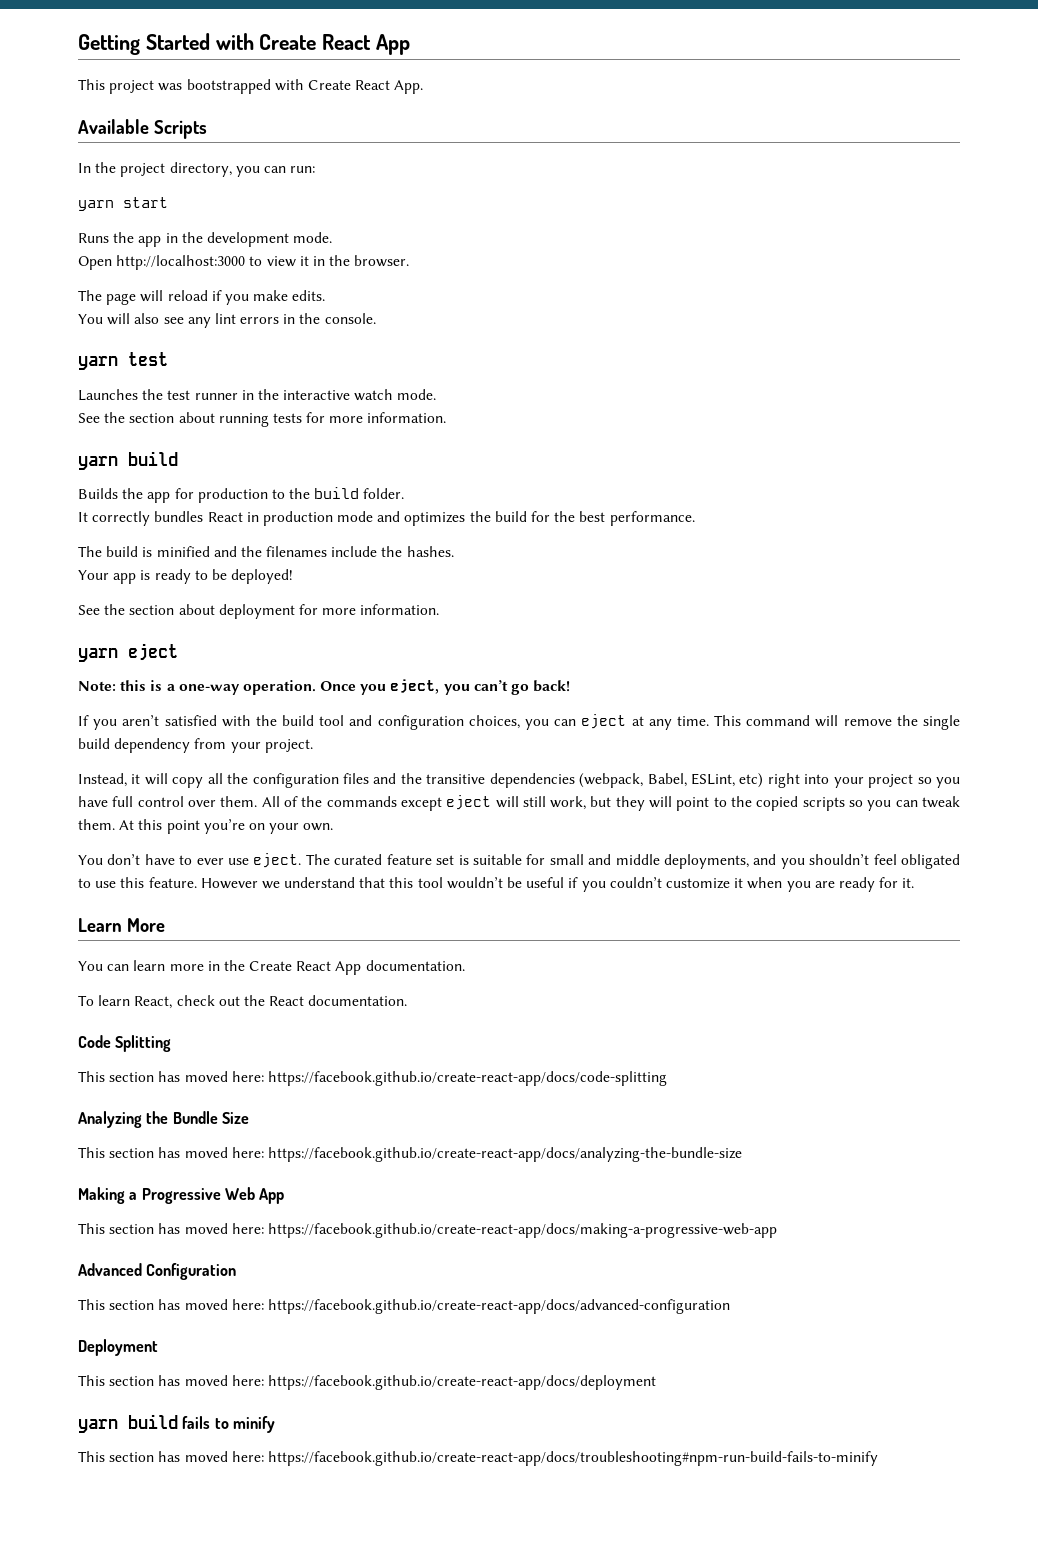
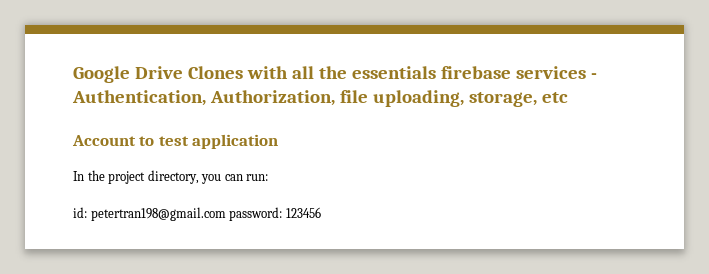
[78,33,411,55] [78,79,424,94] [78,119,207,139] Getting Started with Create React App // This project was bootstrapped with Create React App. // Available Scripts -> [73,66,597,83] [72,90,568,107] [72,134,279,149] Google Drive Clones with all the essentials firebase services - Authentication, Authorization, file uploading, storage, etc // Account to test application
[78,197,168,211] [78,232,333,247] [78,255,410,270] [78,290,326,305] [78,313,376,328] [78,352,168,370] [78,389,437,401] [78,412,447,427] [78,451,178,470] [78,487,405,503] [78,511,695,526] [78,546,454,557] [78,569,294,584] [78,604,440,619] [78,643,178,662] [78,679,571,695] [78,714,960,730] [78,738,313,753] [78,773,961,788] [78,795,961,811] [78,819,334,834] [78,853,960,869] [78,877,915,892] [78,918,165,932] [78,960,465,975] [78,995,408,1009] [78,1035,172,1052] [78,1071,667,1086] [78,1111,249,1128] [78,1147,742,1162] [78,1187,285,1204] [78,1223,777,1238] [78,1263,237,1280] [78,1299,730,1314] [78,1339,158,1356] [78,1375,656,1390] [78,1414,275,1433] [78,1451,878,1466] yarn start // Runs the app in the development mode. // Open http://localhost:3000 to view it in the browser. // The page will reload if you make edits. // You will also see any lint errors in the console. // yarn test // Launches the test runner in the interactive watch mode. // See the section about running tests for more information. // yarn build // Builds the app for production to the build folder. // It correctly bundles React in production mode and optimizes the build for the best performance. // The build is minified and the filenames include the hashes. // Your app is ready to be deployed! // See the section about deployment for more information. // yarn eject // Note: this is a one-way operation. Once you eject, you can’t go back! // If you aren’t satisfied with the build tool and configuration choices, you can eject at any time. This command will remove the single build dependency from your project. // Instead, it will copy all the configuration files and the transitive dependencies (webpack, Babel, ESLint, etc) right into your project so you have full control over them. All of the commands except eject will still work, but they will point to the copied scripts so you can tweak them. At this point you’re on your own. // You don’t have to ever use eject. The curated feature set is suitable for small and middle deployments, and you shouldn’t feel obligated to use this feature. However we understand that this tool wouldn’t be useful if you couldn’t customize it when you are ready for it. // Learn More // You can learn more in the Create React App documentation. // To learn React, check out the React documentation. // Code Splitting // This section has moved here: https://facebook.github.io/create-react-app/docs/code-splitting // Analyzing the Bundle Size // This section has moved here: https://facebook.github.io/create-react-app/docs/analyzing-the-bundle-size // Making a Progressive Web App // This section has moved here: https://facebook.github.io/create-react-app/docs/making-a-progressive-web-app // Advanced Configuration // This section has moved here: https://facebook.github.io/create-react-app/docs/advanced-configuration // Deployment // This section has moved here: https://facebook.github.io/create-react-app/docs/deployment // yarn build fails to minify // This section has moved here: https://facebook.github.io/create-react-app/docs/troubleshooting#npm-run-build-fails-to-minify -> [73,207,321,221] id: petertran198@gmail.com password: 123456

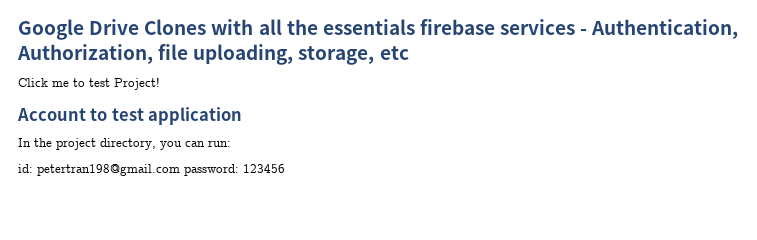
(568, 97) none -> [18,77,160,90] // Click me to test Project!

